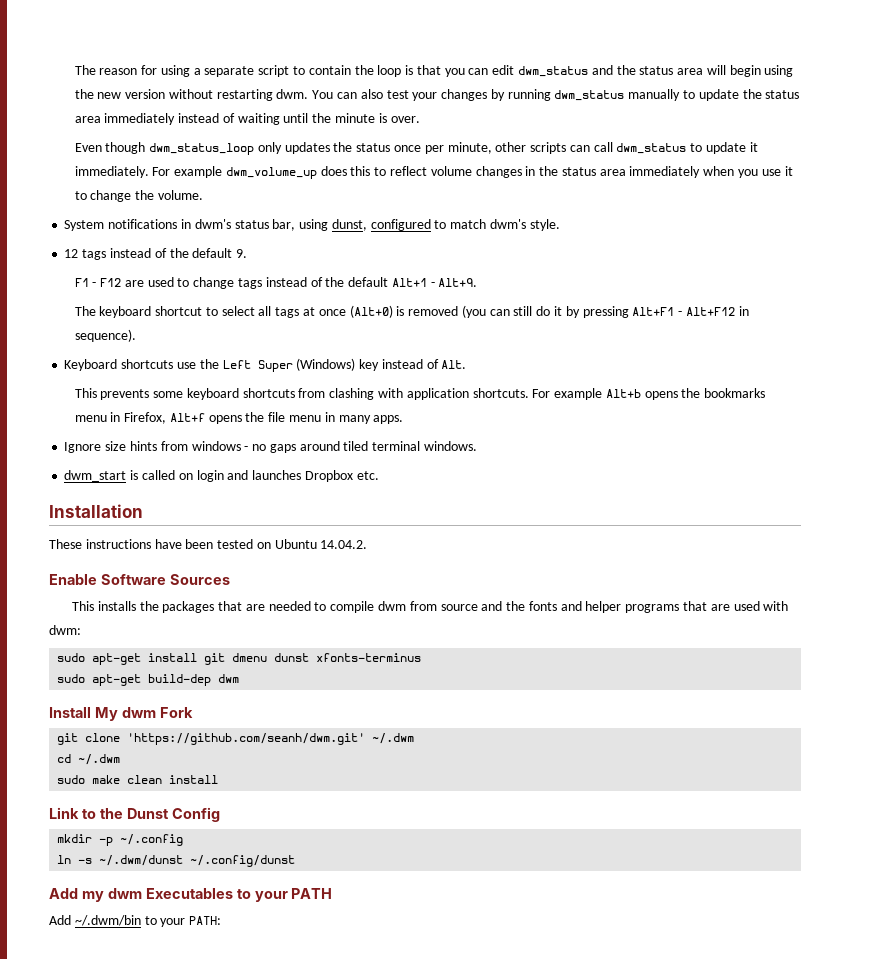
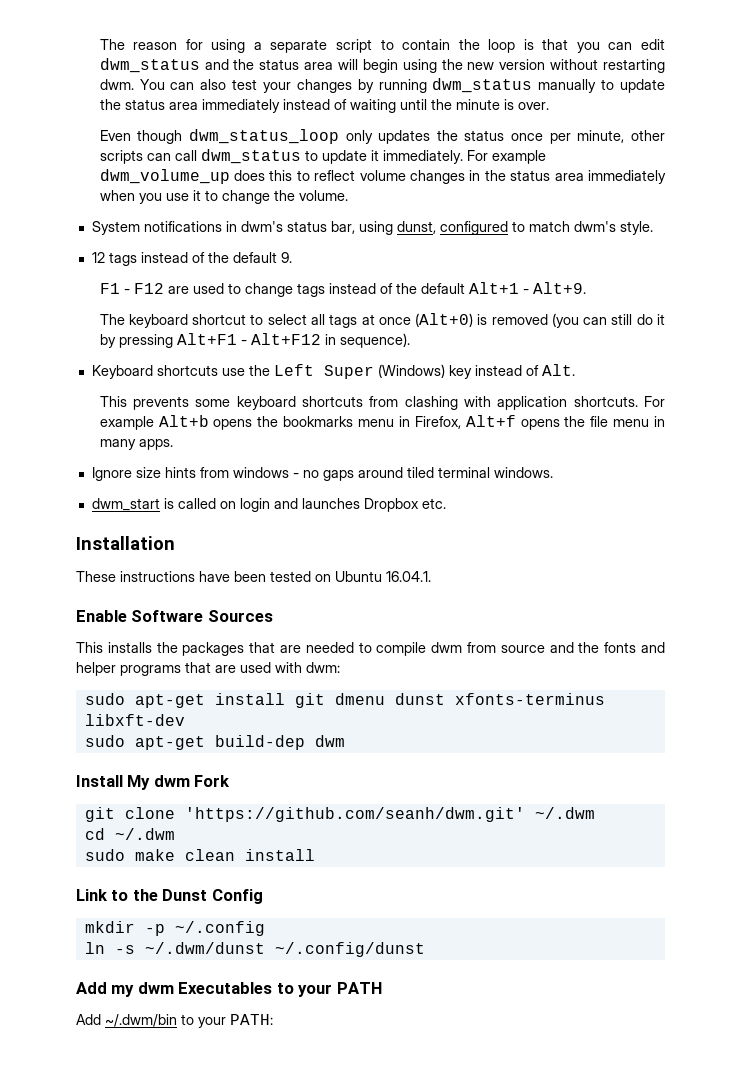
[320,540,368,549] 14.04.2. -> [386,571,431,582] 16.04.1.
(422, 657) none -> [84,714,185,726] libxft-dev

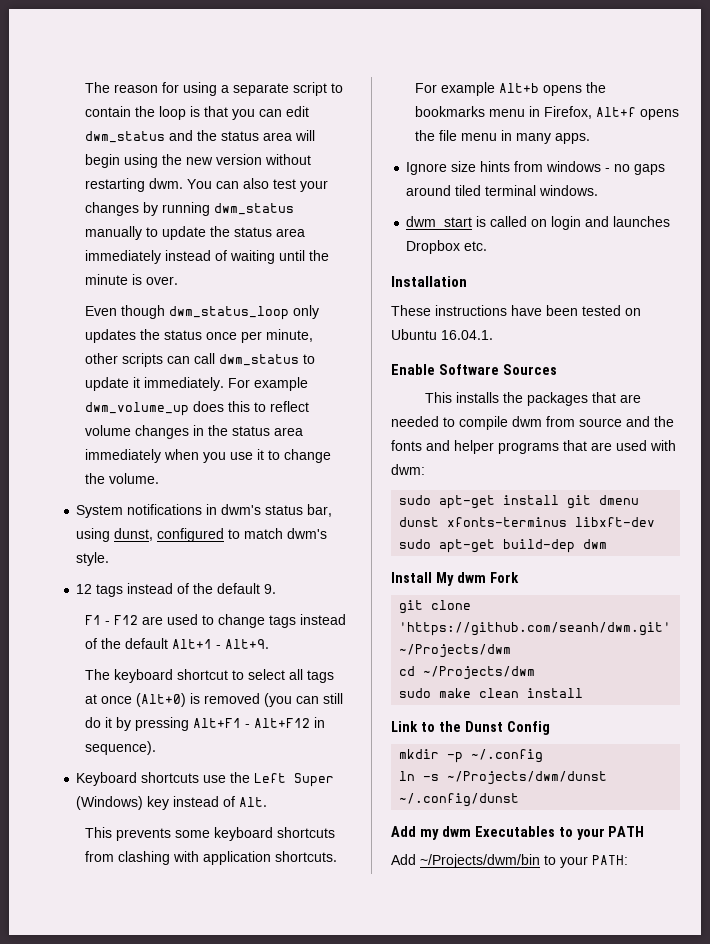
[534,807,595,819] ~/.dwm -> [399,644,512,658] ~/Projects/dwm
[114,828,175,840] ~/.dwm -> [423,666,536,680] ~/Projects/dwm
[144,942,265,954] ~/.dwm/dunst -> [447,771,608,785] ~/Projects/dwm/dunst
[105,1014,177,1027] ~/.dwm/bin -> [420,854,540,868] ~/Projects/dwm/bin

